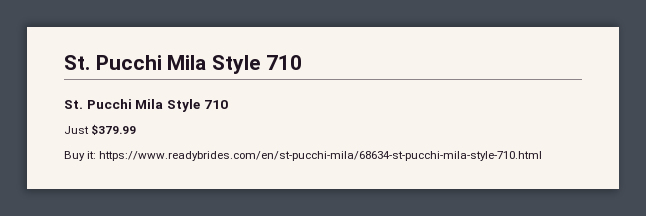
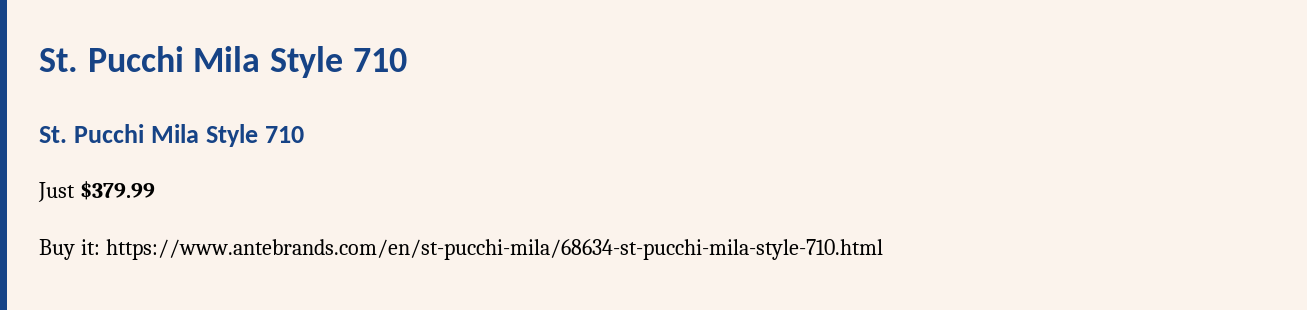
[99,151,543,161] https://www.readybrides.com/en/st-pucchi-mila/68634-st-pucchi-mila-style-710.html -> [105,239,883,260] https://www.antebrands.com/en/st-pucchi-mila/68634-st-pucchi-mila-style-710.html

